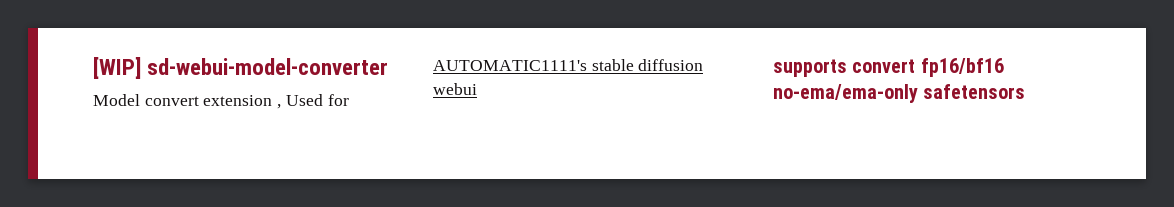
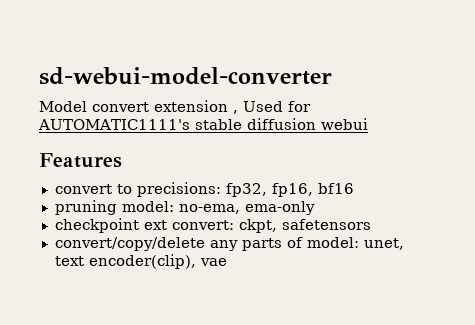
[93,57,141,79] [WIP] -> (39, 76) none
[773,58,1004,77] [773,84,1026,103] supports convert fp16/bf16 no-ema/ema-only safetensors -> [39,153,122,168] [54,182,354,197] [54,200,315,215] [54,218,371,233] [54,237,404,251] [54,254,227,269] Features // convert to precisions: fp32, fp16, bf16 // pruning model: no-ema, ema-only // checkpoint ext convert: ckpt, safetensors // convert/copy/delete any parts of model: unet, text encoder(clip), vae

